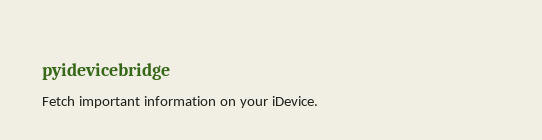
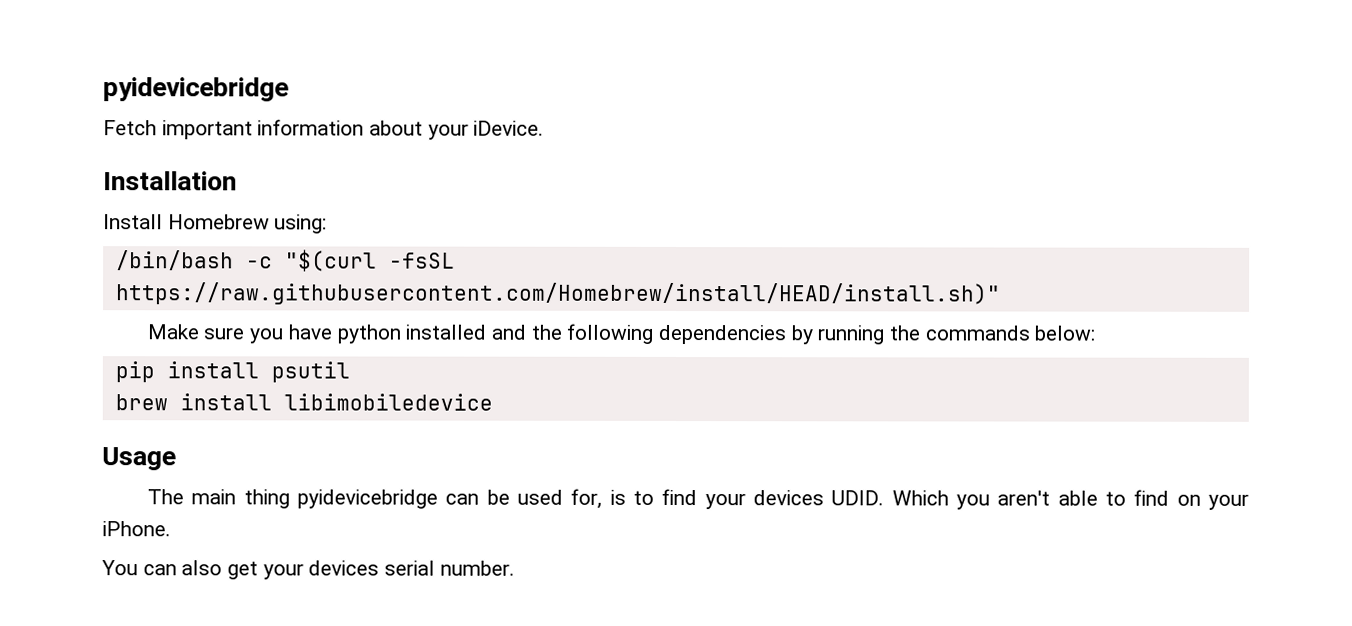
[219,96,318,108] on your iDevice. -> [369,120,545,140] [103,171,237,191] [103,214,328,234] [115,249,455,272] [115,282,1001,306] [146,323,1096,345] [114,361,350,383] [114,393,493,411] [102,447,176,471] [146,488,1249,510] [102,521,171,537] [101,560,515,580] about your iDevice. // Installation // Install Homebrew using: // /bin/bash -c "$(curl -fsSL https://raw.githubusercontent.com/Homebrew/install/HEAD/install.sh)" // Make sure you have python installed and the following dependencies by running the commands below: // pip install psutil // brew install libimobiledevice // Usage // The main thing pyidevicebridge can be used for, is to find your devices UDID. Which you aren't able to find on your iPhone. // You can also get your devices serial number.

